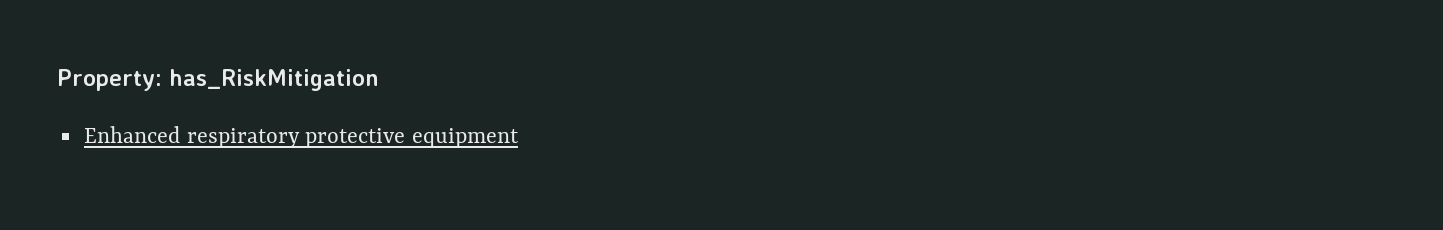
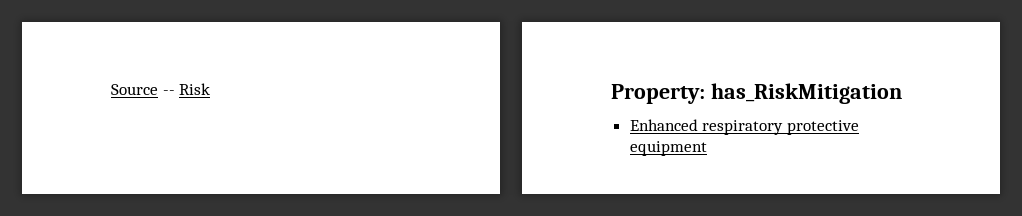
(57, 80) none -> [111,83,211,95] Source -- Risk //

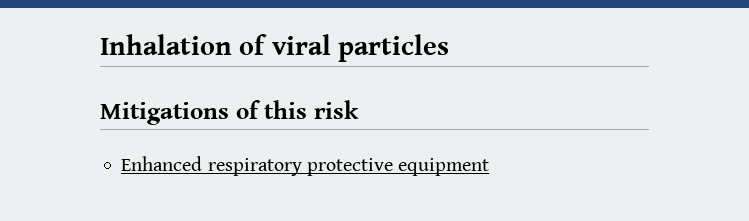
[111,83,211,95] [611,83,902,104] Source -- Risk // Property: has_RiskMitigation -> [100,34,450,62] [100,100,359,125] Inhalation of viral particles // Mitigations of this risk

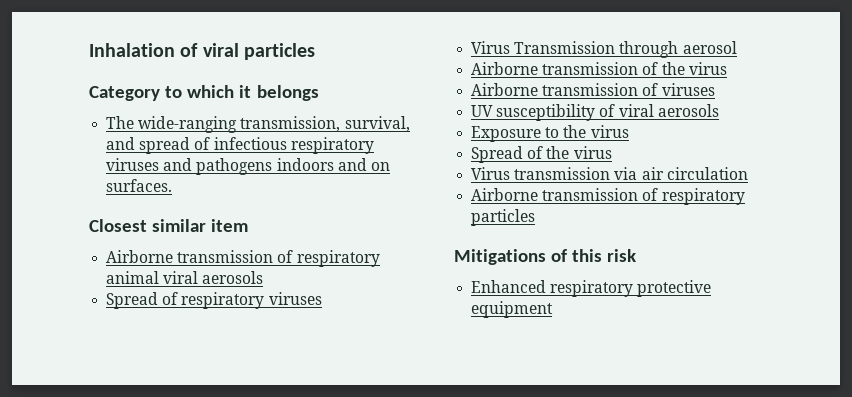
(450, 48) none -> [89,85,319,101] [106,116,410,133] [106,137,374,154] [106,158,390,175] [106,179,173,192] [89,219,249,232] [106,250,380,267] [106,271,264,284] [106,292,322,309] [471,41,737,58] [471,62,727,75] [471,83,715,96] [471,104,719,121] [471,125,629,142] [471,146,612,163] [471,167,748,180] [471,188,745,205] [471,209,536,226] // Category to which it belongs // The wide-ranging transmission, survival, and spread of infectious respiratory viruses and pathogens indoors and on surfaces. // Closest similar item // Airborne transmission of respiratory animal viral aerosols // Spread of respiratory viruses // Virus Transmission through aerosol // Airborne transmission of the virus // Airborne transmission of viruses // UV susceptibility of viral aerosols // Exposure to the virus // Spread of the virus // Virus transmission via air circulation // Airborne transmission of respiratory particles

